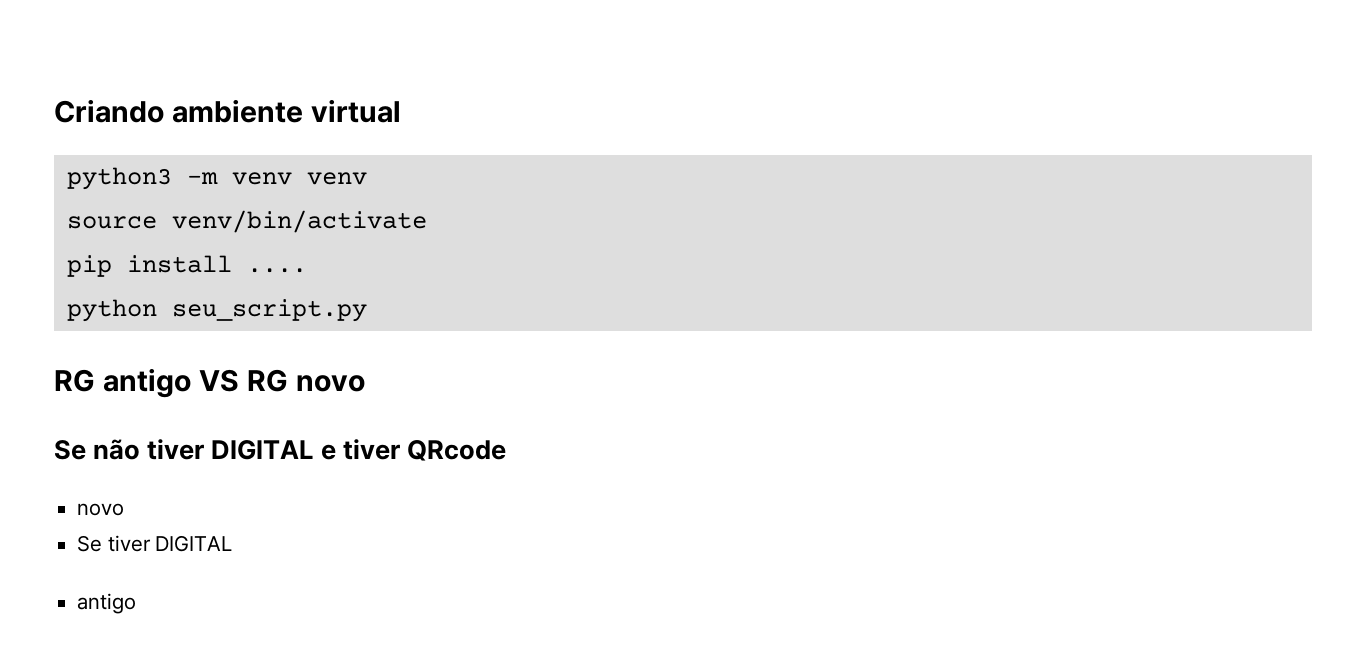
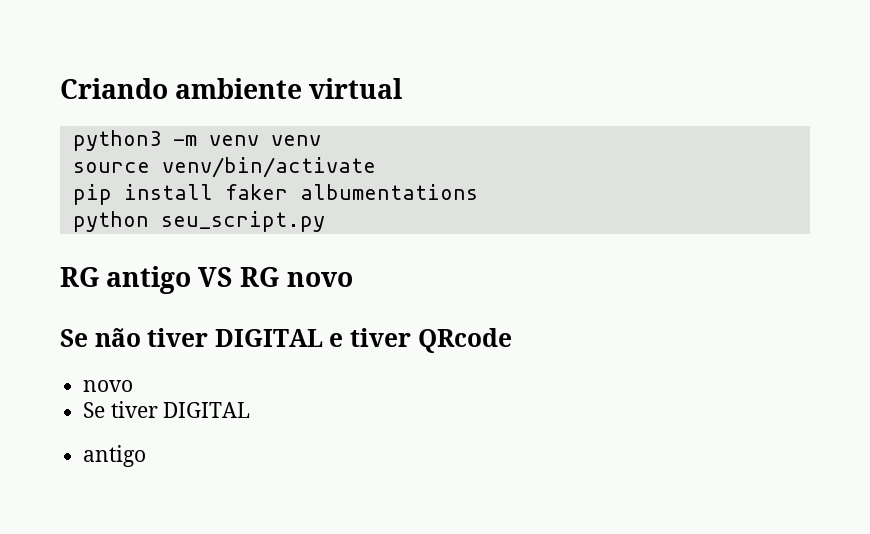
[246,268,307,273] .... -> [224,184,478,200] faker albumentations

